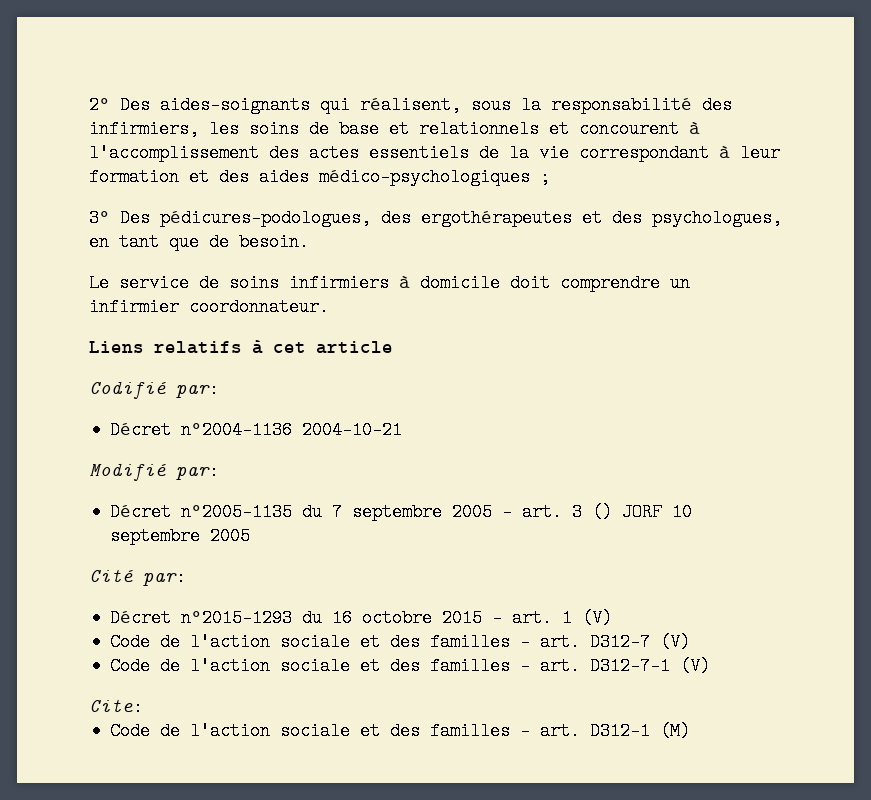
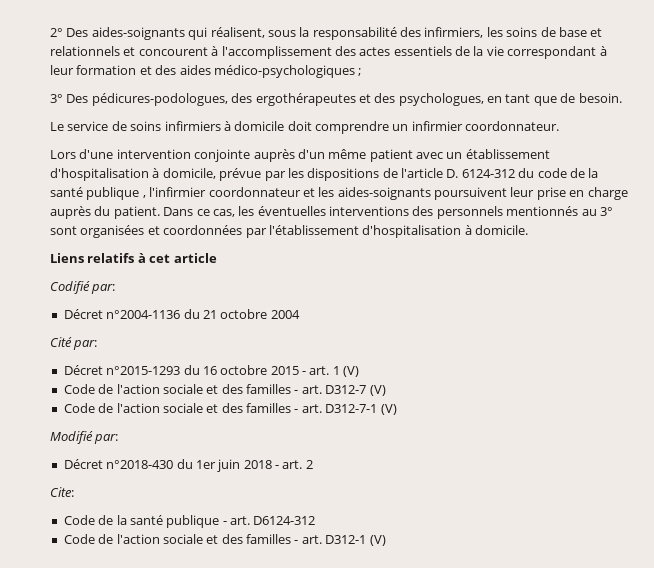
(329, 307) none -> [50,149,550,162] [50,168,599,181] [50,187,628,200] [50,206,613,219] [50,225,528,238] // Lors d'une intervention conjointe auprès d'un même patient avec un établissement d'hospitalisation à domicile, prévue par les dispositions de l'article D. 6124-312 du code de la santé publique , l'infirmier coordonnateur et les aides-soignants poursuivent leur prise en charge auprès du patient. Dans ce cas, les éventuelles interventions des personnels mentionnés au 3° sont organisées et coordonnées par l'établissement d'hospitalisation à domicile.
[302,421,403,439] [89,462,219,481] [110,503,693,521] [110,527,251,545] 2004-10-21 // Modifié par: // Décret n°2005-1135 du 7 septembre 2005 - art. 3 () JORF 10 septembre 2005 -> [183,309,300,319] du 21 octobre 2004
[89,698,143,716] Cite: -> [50,431,119,444] [63,459,313,472] [50,487,74,497] [63,515,316,528] Modifié par: // Décret n°2018-430 du 1er juin 2018 - art. 2 // Cite: // Code de la santé publique - art. D6124-312
[660,722,691,740] (M) -> [369,535,386,546] (V)

